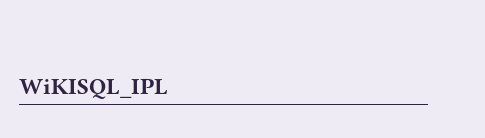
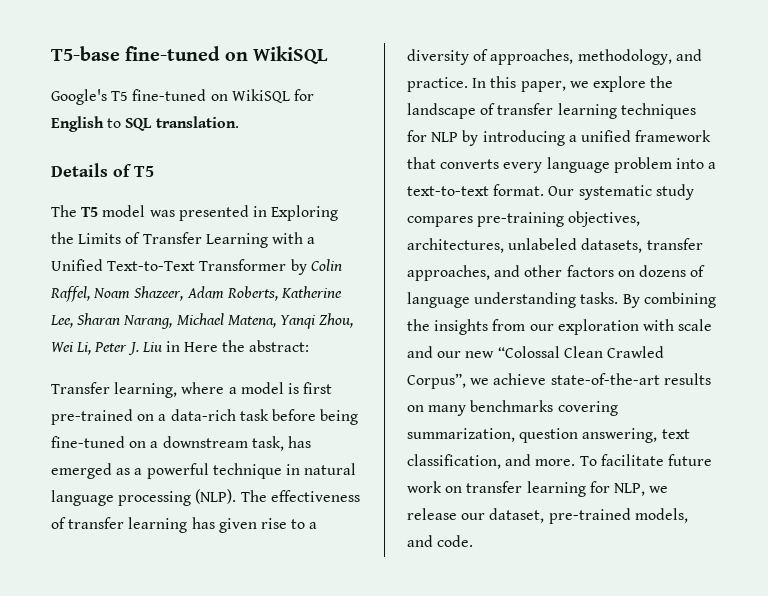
[19,78,168,99] WiKISQL_IPL -> [51,46,328,64] [51,89,314,105] [51,116,239,132] [51,163,154,177] [51,205,339,221] [51,232,316,248] [51,259,342,275] [50,286,342,302] [50,313,354,329] [51,340,310,355] [51,382,333,398] [51,409,359,425] [51,436,311,451] [51,463,357,479] [51,489,360,506] [51,517,318,533] [407,49,702,65] [407,76,674,92] [407,103,696,119] [407,130,712,146] [407,157,717,173] [407,184,694,200] [407,211,641,227] [407,238,703,253] [407,265,706,281] [407,292,716,308] [407,319,713,335] [407,346,664,358] [407,373,711,389] [407,400,618,416] [407,428,690,443] [407,454,712,469] [407,481,669,497] [407,508,688,524] [407,535,474,547] T5-base fine-tuned on WikiSQL // Google's T5 fine-tuned on WikiSQL for English to SQL translation. // Details of T5 // The T5 model was presented in Exploring the Limits of Transfer Learning with a Unified Text-to-Text Transformer by Colin Raffel, Noam Shazeer, Adam Roberts, Katherine Lee, Sharan Narang, Michael Matena, Yanqi Zhou, Wei Li, Peter J. Liu in Here the abstract: // Transfer learning, where a model is first pre-trained on a data-rich task before being fine-tuned on a downstream task, has emerged as a powerful technique in natural language processing (NLP). The effectiveness of transfer learning has given rise to a diversity of approaches, methodology, and practice. In this paper, we explore the landscape of transfer learning techniques for NLP by introducing a unified framework that converts every language problem into a text-to-text format. Our systematic study compares pre-training objectives, architectures, unlabeled datasets, transfer approaches, and other factors on dozens of language understanding tasks. By combining the insights from our exploration with scale and our new “Colossal Clean Crawled Corpus”, we achieve state-of-the-art results on many benchmarks covering summarization, question answering, text classification, and more. To facilitate future work on transfer learning for NLP, we release our dataset, pre-trained models, and code.

